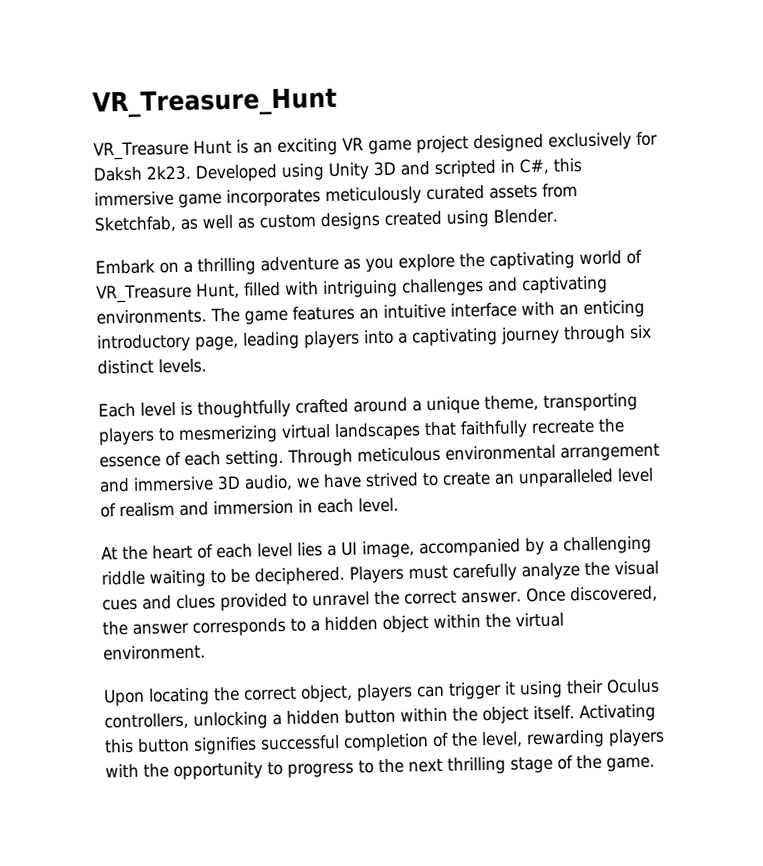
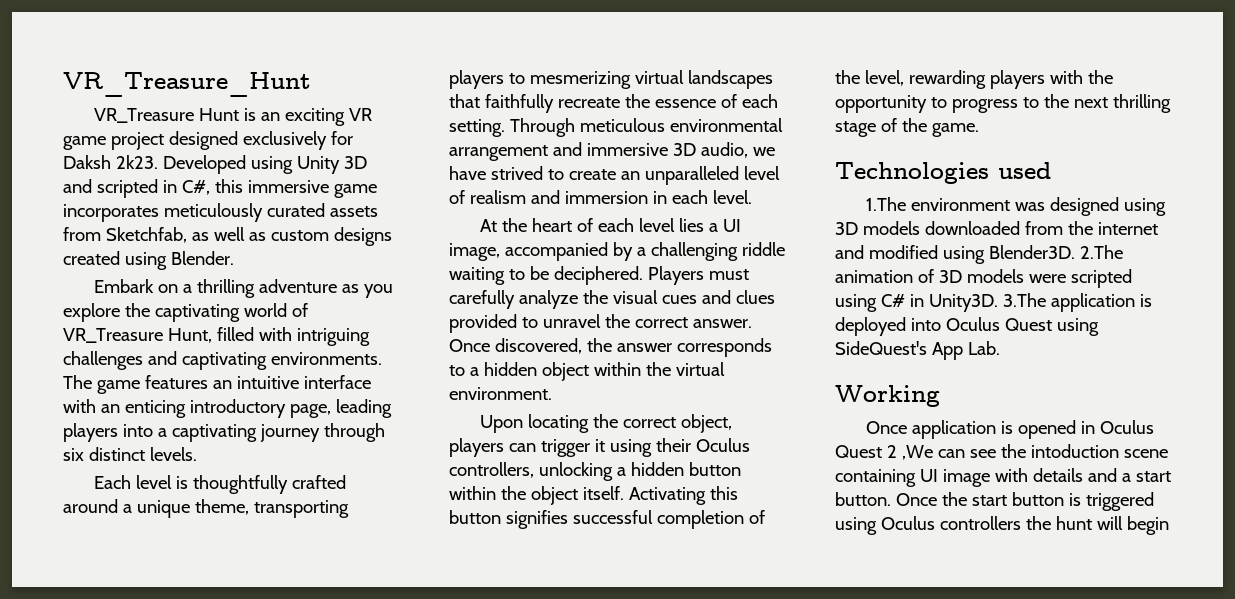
(655, 764) none -> [835,162,1051,184] [866,197,1167,216] [835,221,1158,235] [835,245,1123,264] [835,269,1132,288] [835,293,1152,312] [835,317,1099,336] [835,341,1000,360] [835,385,940,407] [866,420,1155,439] [835,444,1168,460] [835,468,1171,487] [835,492,1154,511] [835,516,1169,535] // Technologies used // 1.The environment was designed using 3D models downloaded from the internet and modified using Blender3D. 2.The animation of 3D models were scripted using C# in Unity3D. 3.The application is deployed into Oculus Quest using SideQuest's App Lab. // Working // Once application is opened in Oculus Quest 2 ,We can see the intoduction scene containing UI image with details and a start button. Once the start button is triggered using Oculus controllers the hunt will begin

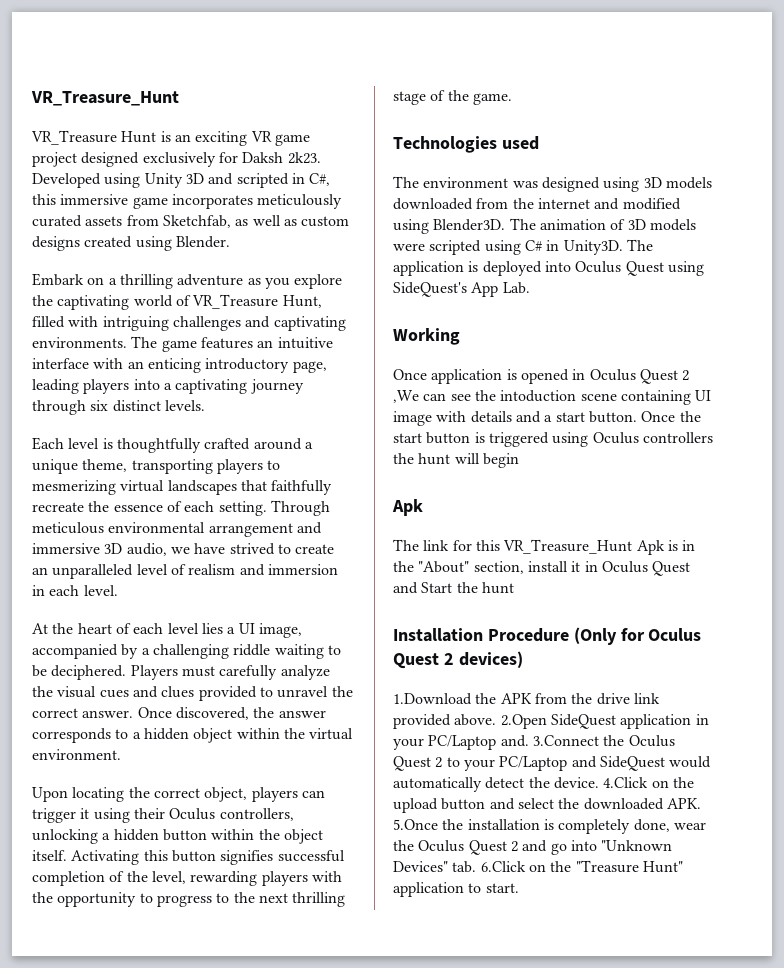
[866,197,907,211] 1.The -> [393,176,419,188] The
[1079,245,1123,259] 2.The -> [509,218,536,230] The
[1002,293,1046,307] 3.The -> [626,239,653,251] The
(1169, 525) none -> [392,499,423,516] [393,539,696,555] [393,561,691,576] [393,582,514,594] [393,627,702,645] [393,651,523,669] [393,693,660,705] [393,714,709,729] [393,735,675,750] [393,756,712,771] [393,777,694,792] [393,798,701,813] [393,819,706,834] [393,840,673,855] [393,860,683,873] [393,882,519,897] // Apk // The link for this VR_Treasure_Hunt Apk is in the "About" section, install it in Oculus Quest and Start the hunt // Installation Procedure (Only for Oculus Quest 2 devices) // 1.Download the APK from the drive link provided above. 2.Open SideQuest application in your PC/Laptop and. 3.Connect the Oculus Quest 2 to your PC/Laptop and SideQuest would automatically detect the device. 4.Click on the upload button and select the downloaded APK. 5.Once the installation is completely done, wear the Oculus Quest 2 and go into "Unknown Devices" tab. 6.Click on the "Treasure Hunt" application to start.

